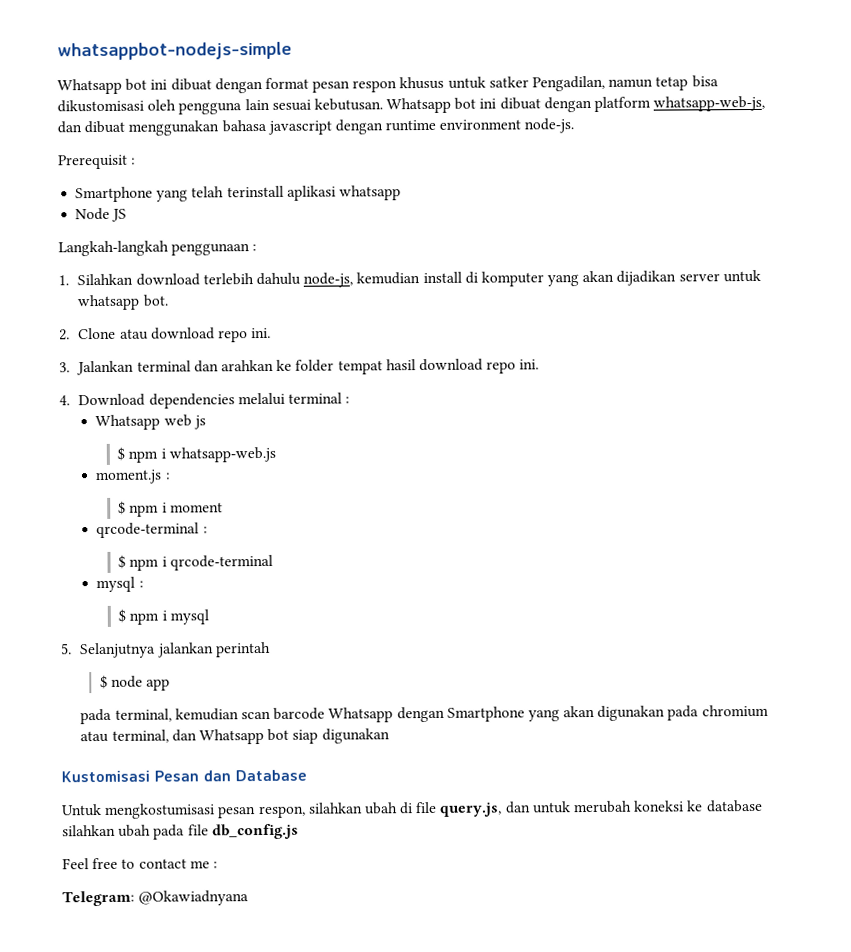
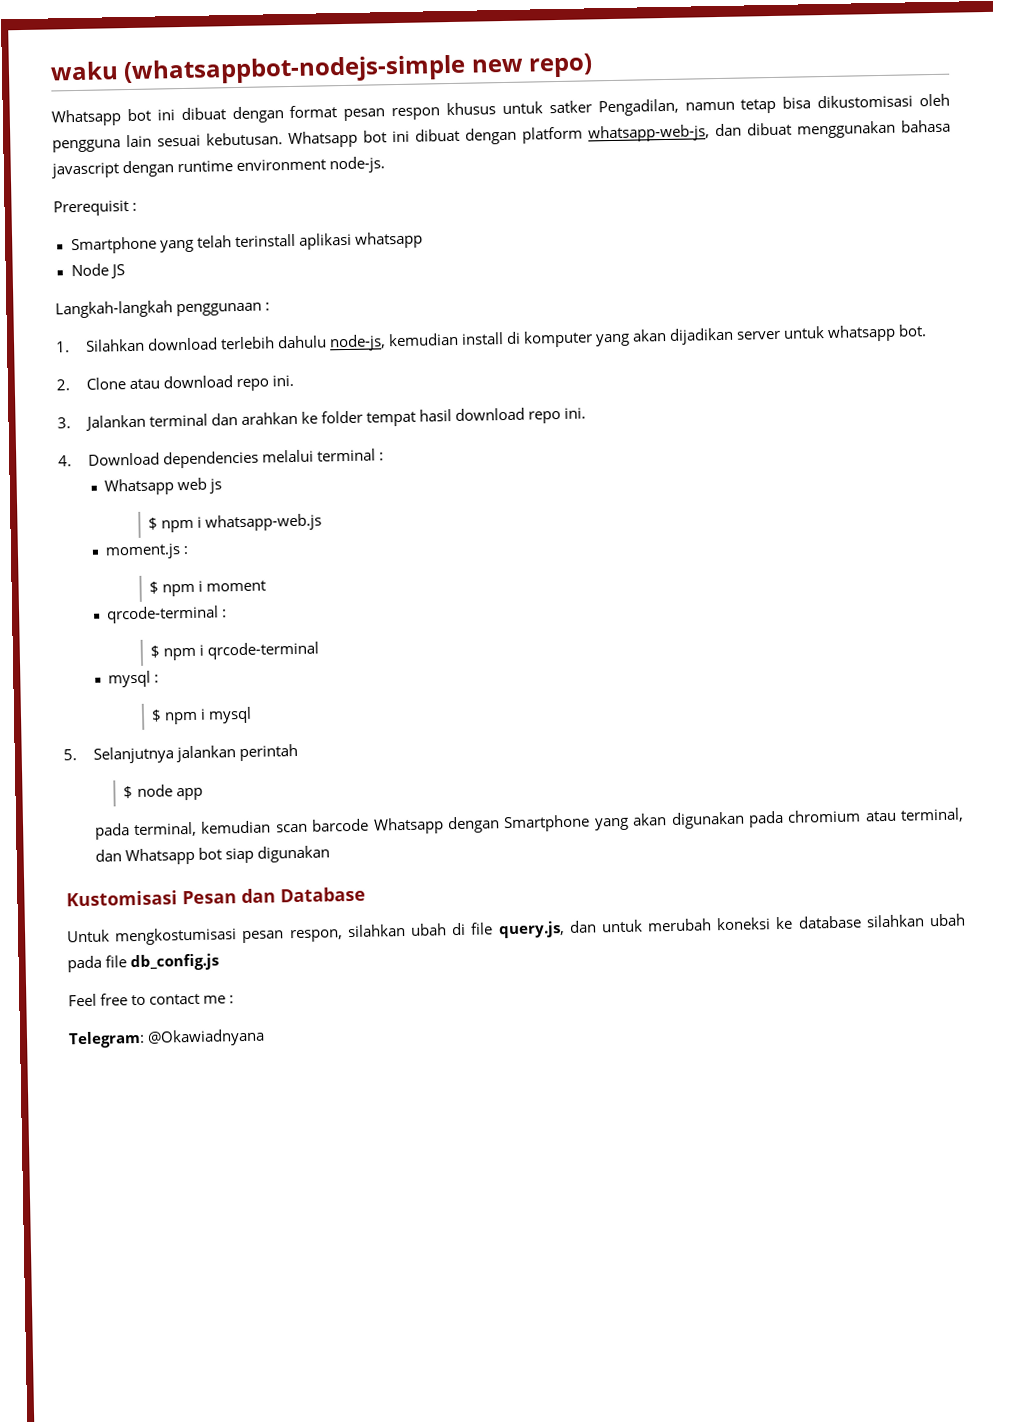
[57,41,292,61] whatsappbot-nodejs-simple -> [50,53,594,86] waku (whatsappbot-nodejs-simple new repo)

